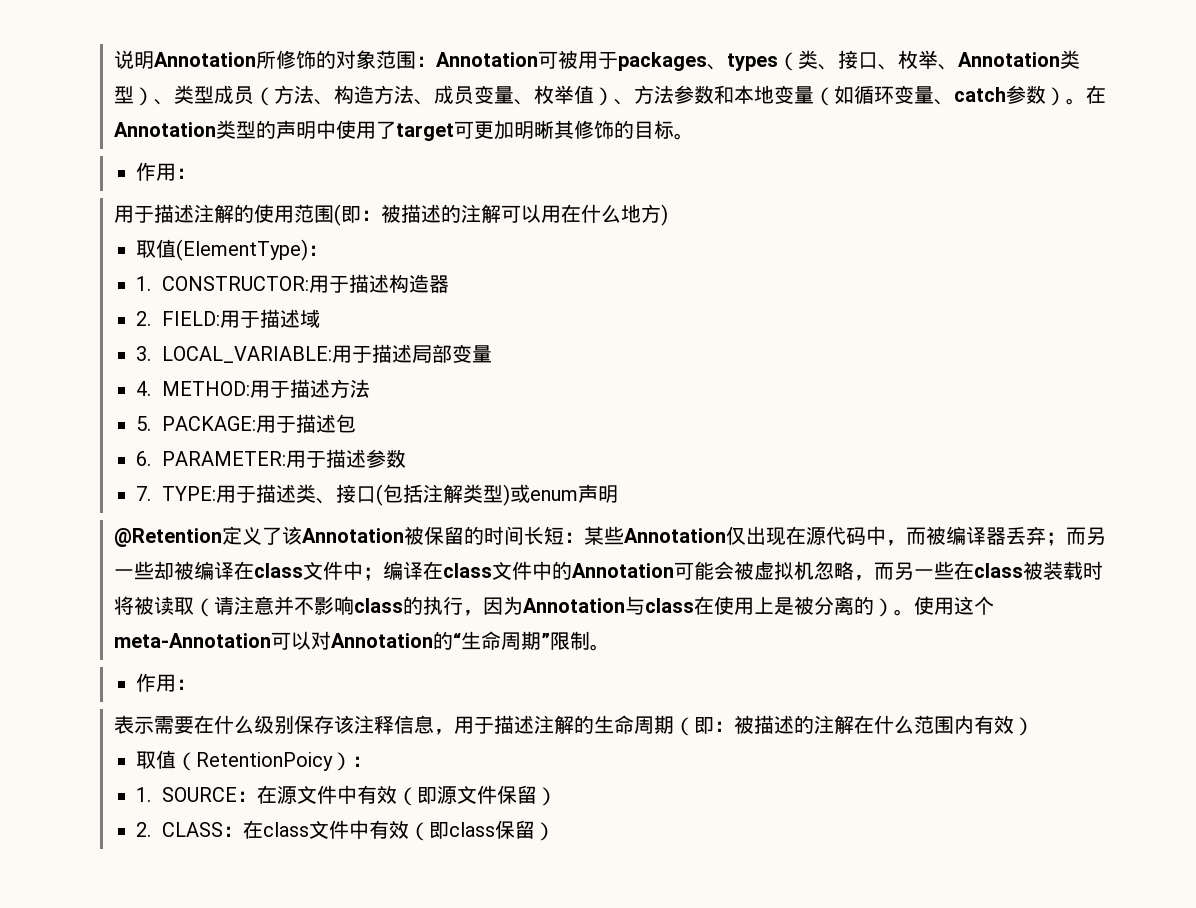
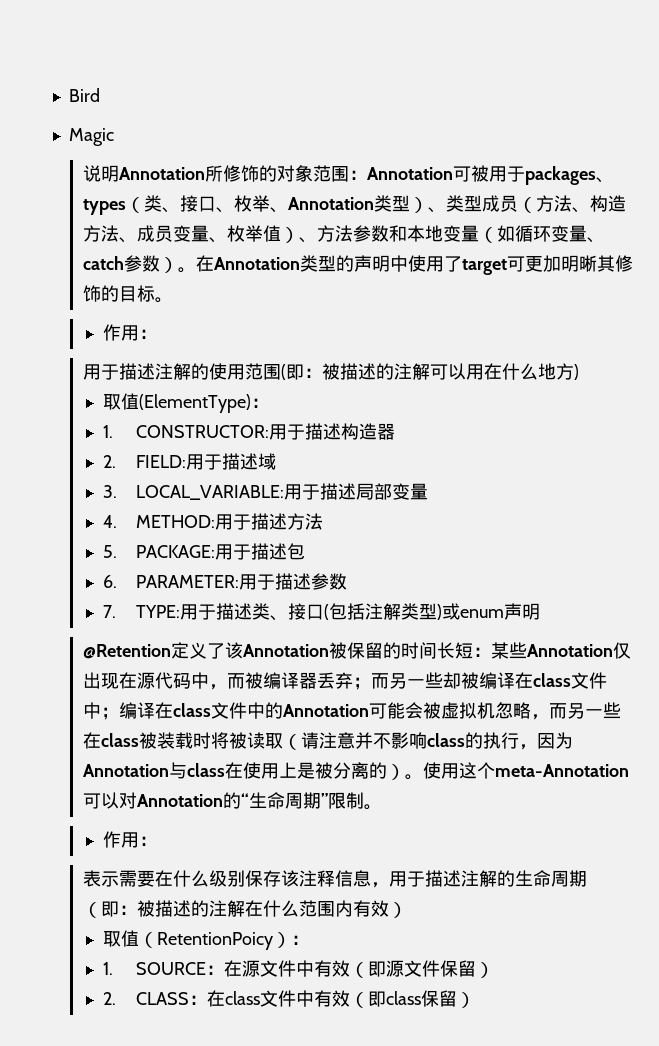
(113, 59) none -> [68,88,100,102] [68,128,114,146] Bird // Magic //

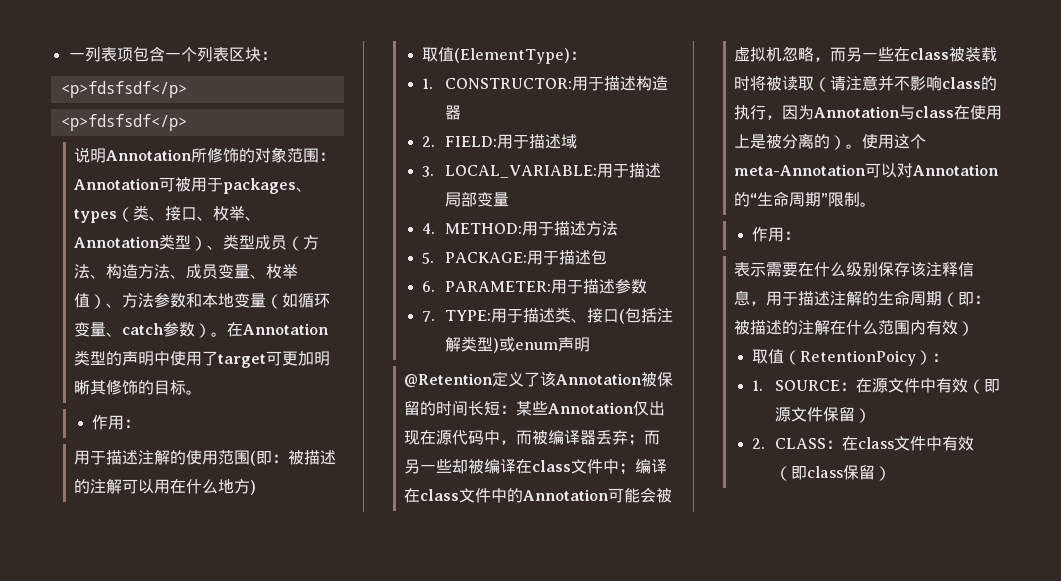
[68,88,100,102] [68,128,114,146] Bird // Magic -> [68,46,277,62] [60,81,187,98] [60,114,187,131] 一列表项包含一个列表区块： // <p>fdsfsdf</p> // <p>fdsfsdf</p>

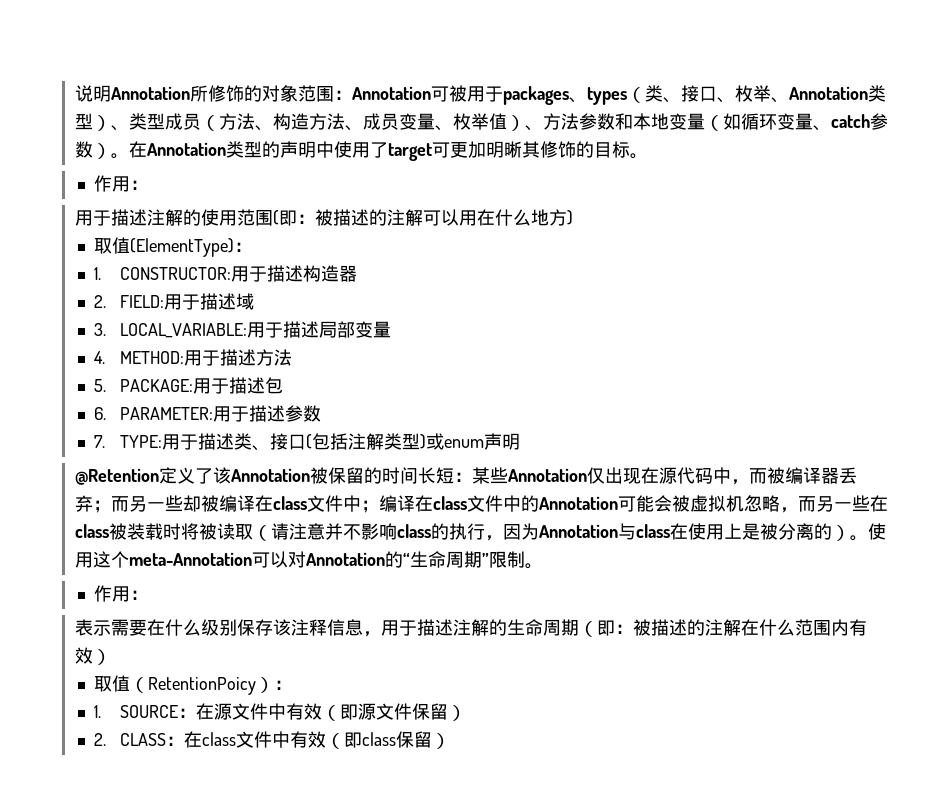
[68,46,277,62] [60,81,187,98] [60,114,187,131] 一列表项包含一个列表区块： // <p>fdsfsdf</p> // <p>fdsfsdf</p> // -> (74, 93) none

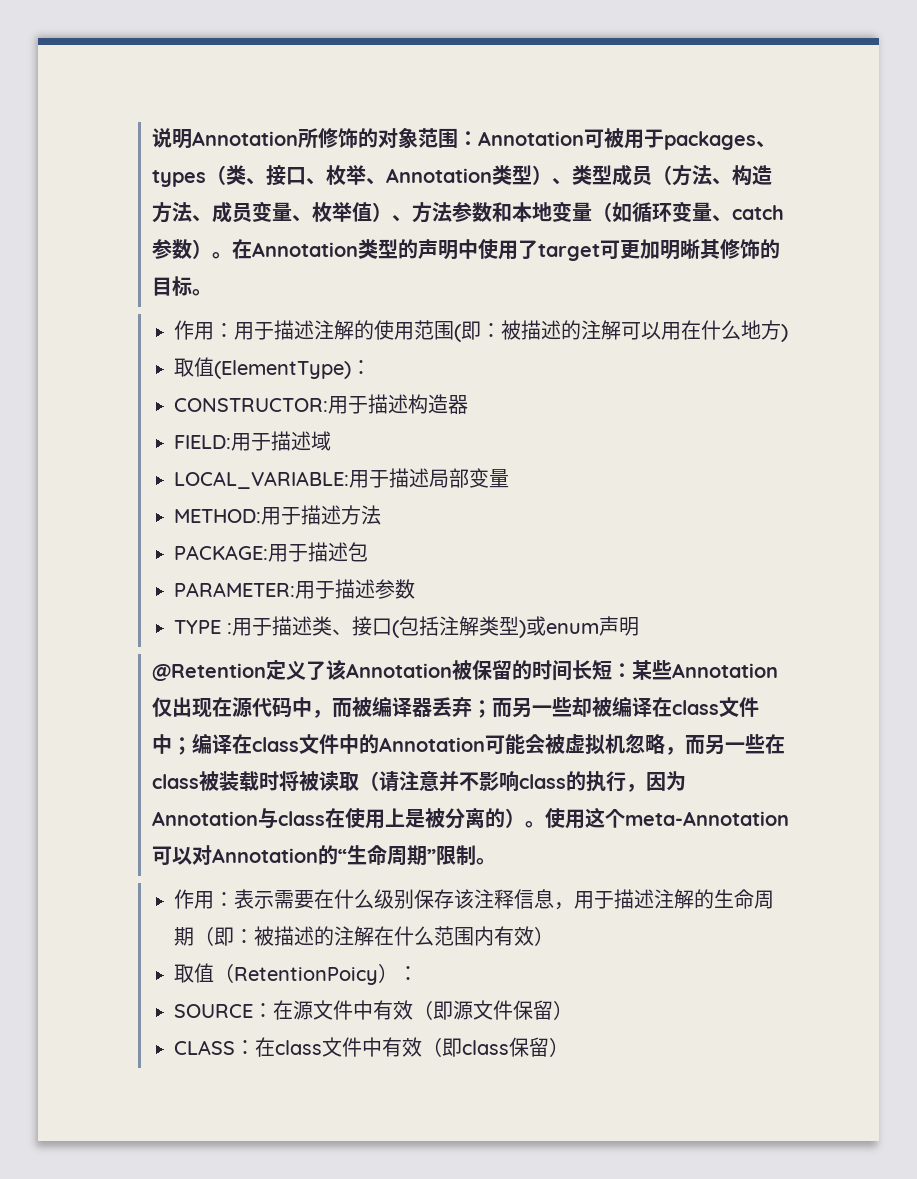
(149, 185) // -> (234, 330) none
[94,267,102,280] 1. -> (371, 367) none
[94,295,107,308] 2. -> (468, 404) none
[94,323,107,336] 3. -> (331, 441) none
[94,351,106,364] 4. -> (509, 478) none
[94,379,107,392] 5. -> (381, 515) none
[94,407,107,420] 6. -> (368, 552) none
[94,435,163,448] 7. TYPE: -> [173,620,232,634] TYPE :
(149, 595) // -> (234, 899) none
[94,705,102,718] 1. -> (418, 973) none
[94,733,107,746] 2. -> (573, 1010) none

